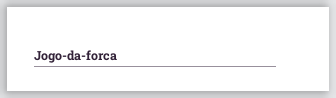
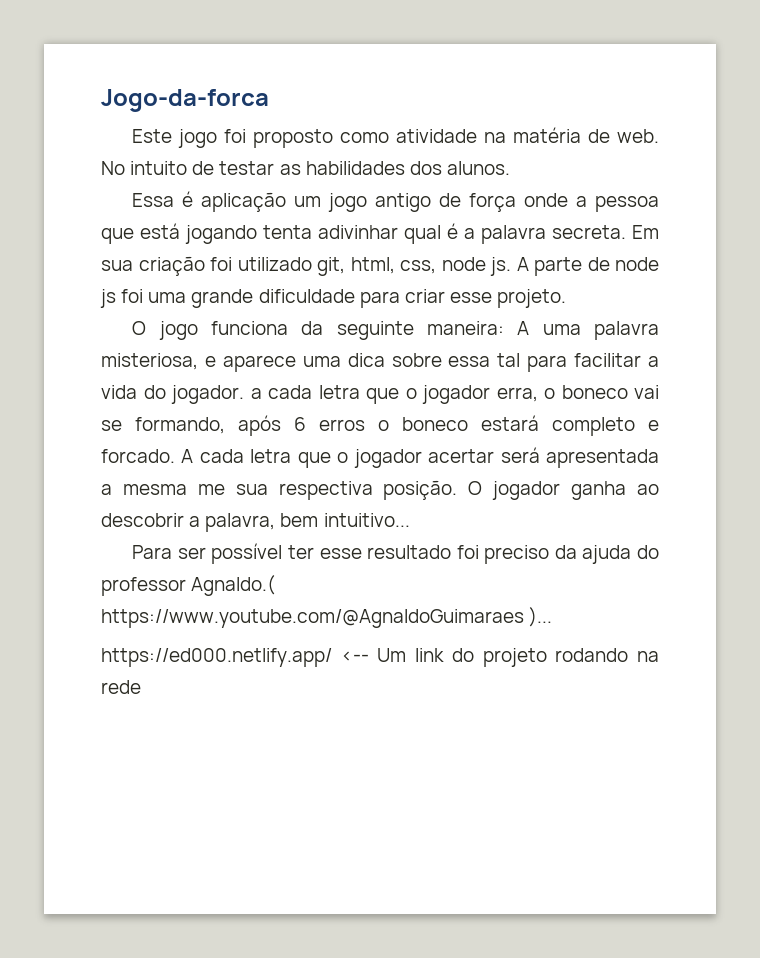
(117, 56) none -> [132,127,659,148] [101,161,510,175] [132,191,660,212] [101,223,659,244] [101,256,659,276] [100,289,567,308] [132,321,660,340] [101,353,659,372] [101,385,659,404] [101,415,659,436] [101,447,660,468] [101,480,660,500] [101,513,410,532] [132,543,660,564] [101,575,276,596] [101,607,553,628] [101,648,659,667] [101,680,141,694] // Este jogo foi proposto como atividade na matéria de web. No intuito de testar as habilidades dos alunos. // Essa é aplicação um jogo antigo de força onde a pessoa que está jogando tenta adivinhar qual é a palavra secreta. Em sua criação foi utilizado git, html, css, node js. A parte de node js foi uma grande dificuldade para criar esse projeto. // O jogo funciona da seguinte maneira: A uma palavra misteriosa, e aparece uma dica sobre essa tal para facilitar a vida do jogador. a cada letra que o jogador erra, o boneco vai se formando, após 6 erros o boneco estará completo e forcado. A cada letra que o jogador acertar será apresentada a mesma me sua respectiva posição. O jogador ganha ao descobrir a palavra, bem intuitivo... // Para ser possível ter esse resultado foi preciso da ajuda do professor Agnaldo.( https://www.youtube.com/@AgnaldoGuimaraes )... // https://ed000.netlify.app/ <-- Um link do projeto rodando na rede

